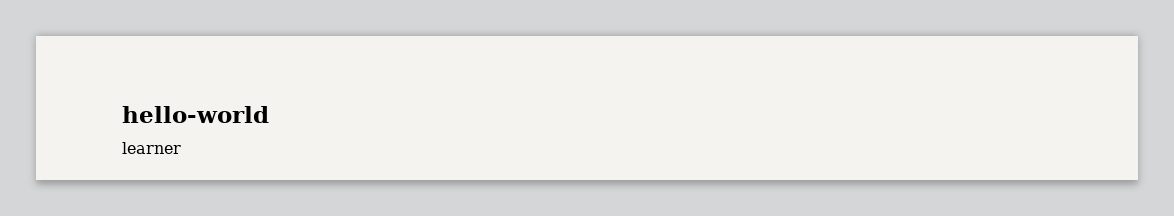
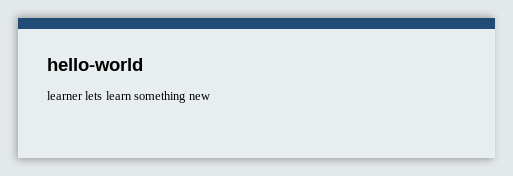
(181, 148) none -> [85,91,210,103] lets learn something new

